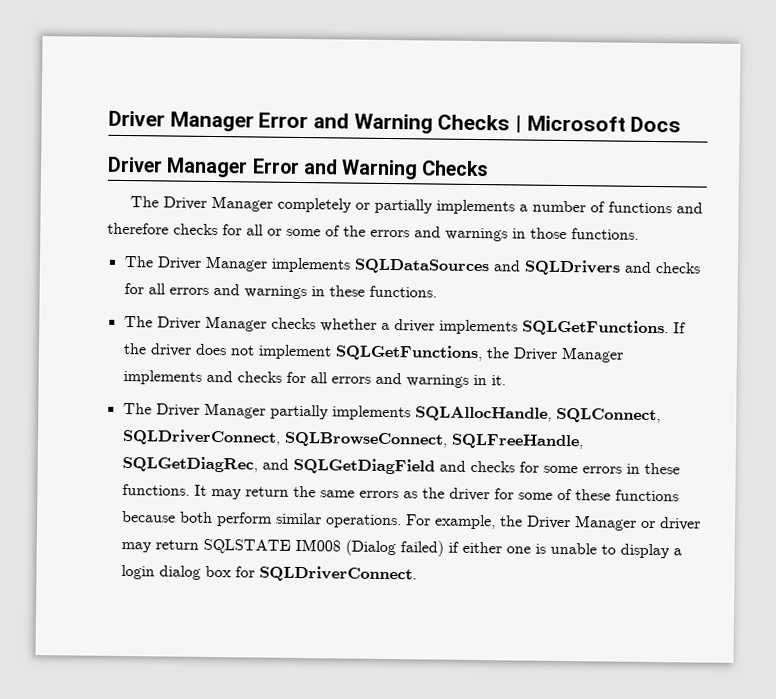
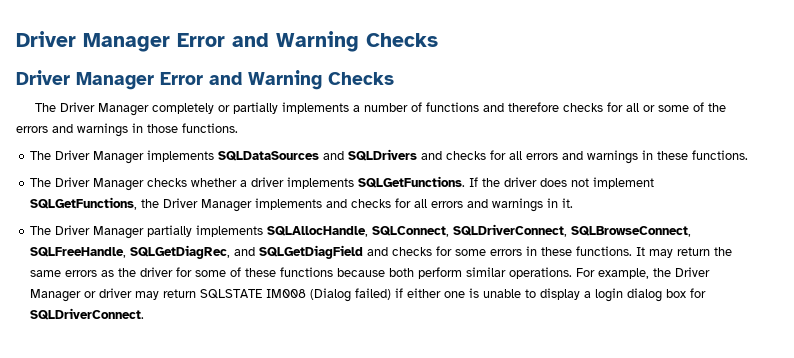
[108,110,682,134] Driver Manager Error and Warning Checks | Microsoft Docs -> [16,31,438,52] Driver Manager Error and Warning Checks

